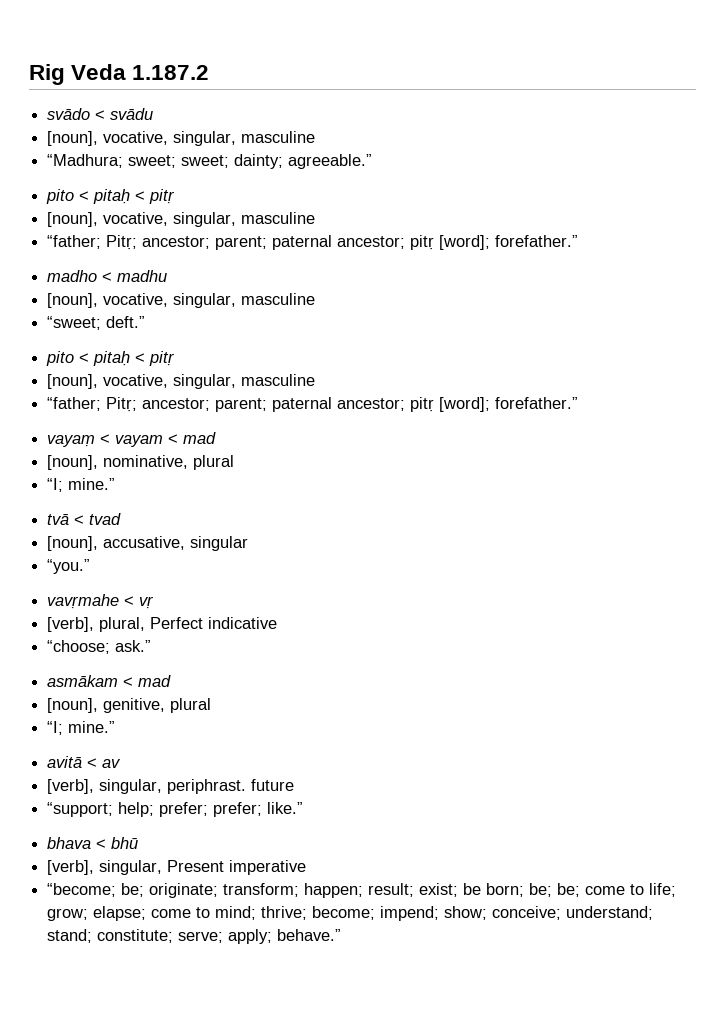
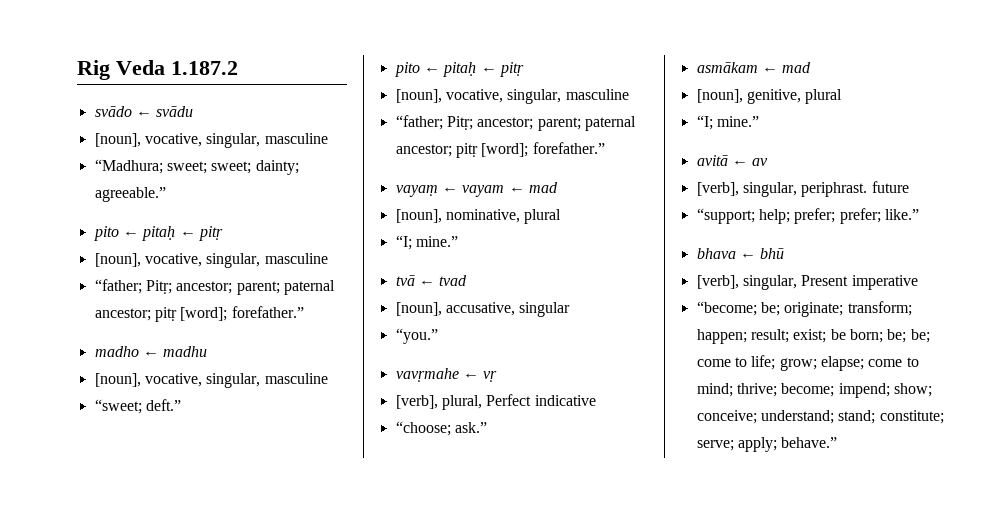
[95,110,106,120] < -> [135,111,152,117] ←
[79,189,146,204] < pitaḥ < -> [122,226,196,241] ← pitaḥ ←
[102,272,113,282] < -> [142,351,159,357] ←
[79,351,146,366] < pitaḥ < -> [423,62,497,77] ← pitaḥ ←
[100,434,179,447] < vayam < -> [441,185,525,197] ← vayam ←
[74,515,85,525] < -> [418,280,435,286] ←
[124,596,135,606] < -> [462,373,479,379] ←
[123,677,134,687] < -> [761,67,778,73] ←
[87,758,98,768] < -> [731,160,748,166] ←
[96,839,107,849] < -> [739,253,756,259] ←

